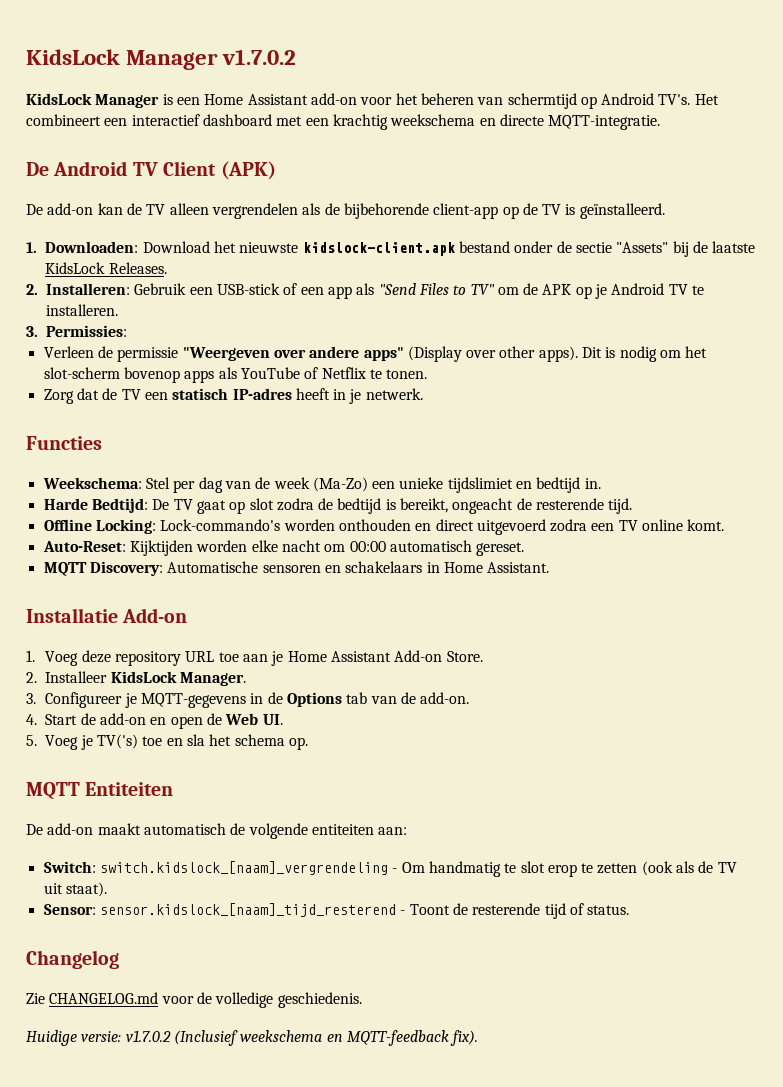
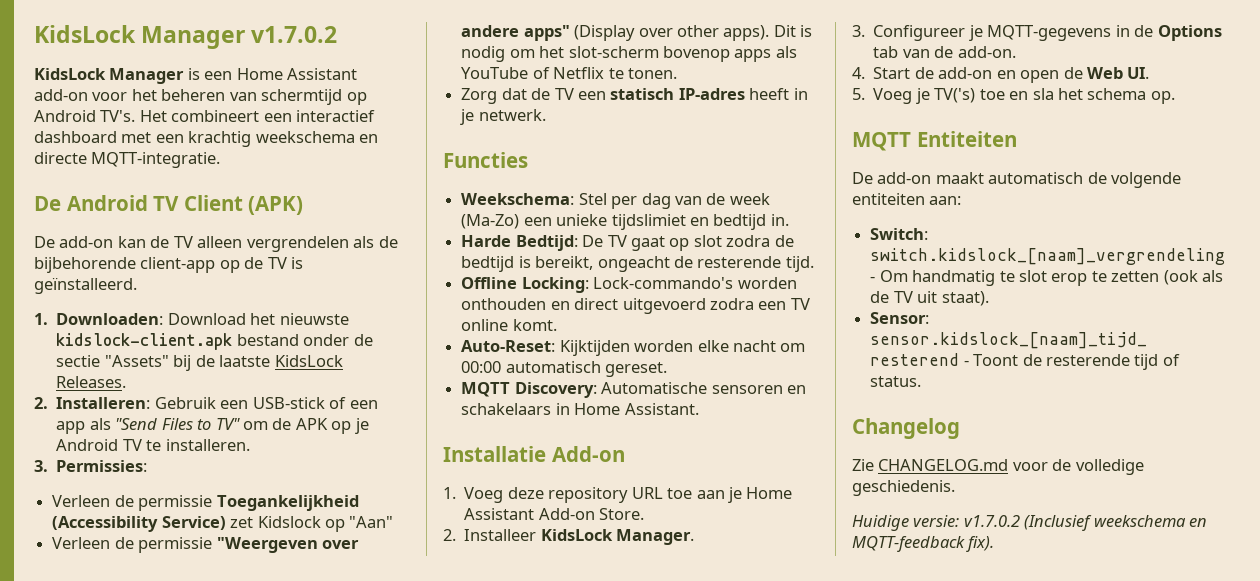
(127, 331) none -> [52,495,359,511] [52,516,394,532] // Verleen de permissie Toegankelijkheid (Accessibility Service) zet Kidslock op "Aan"

